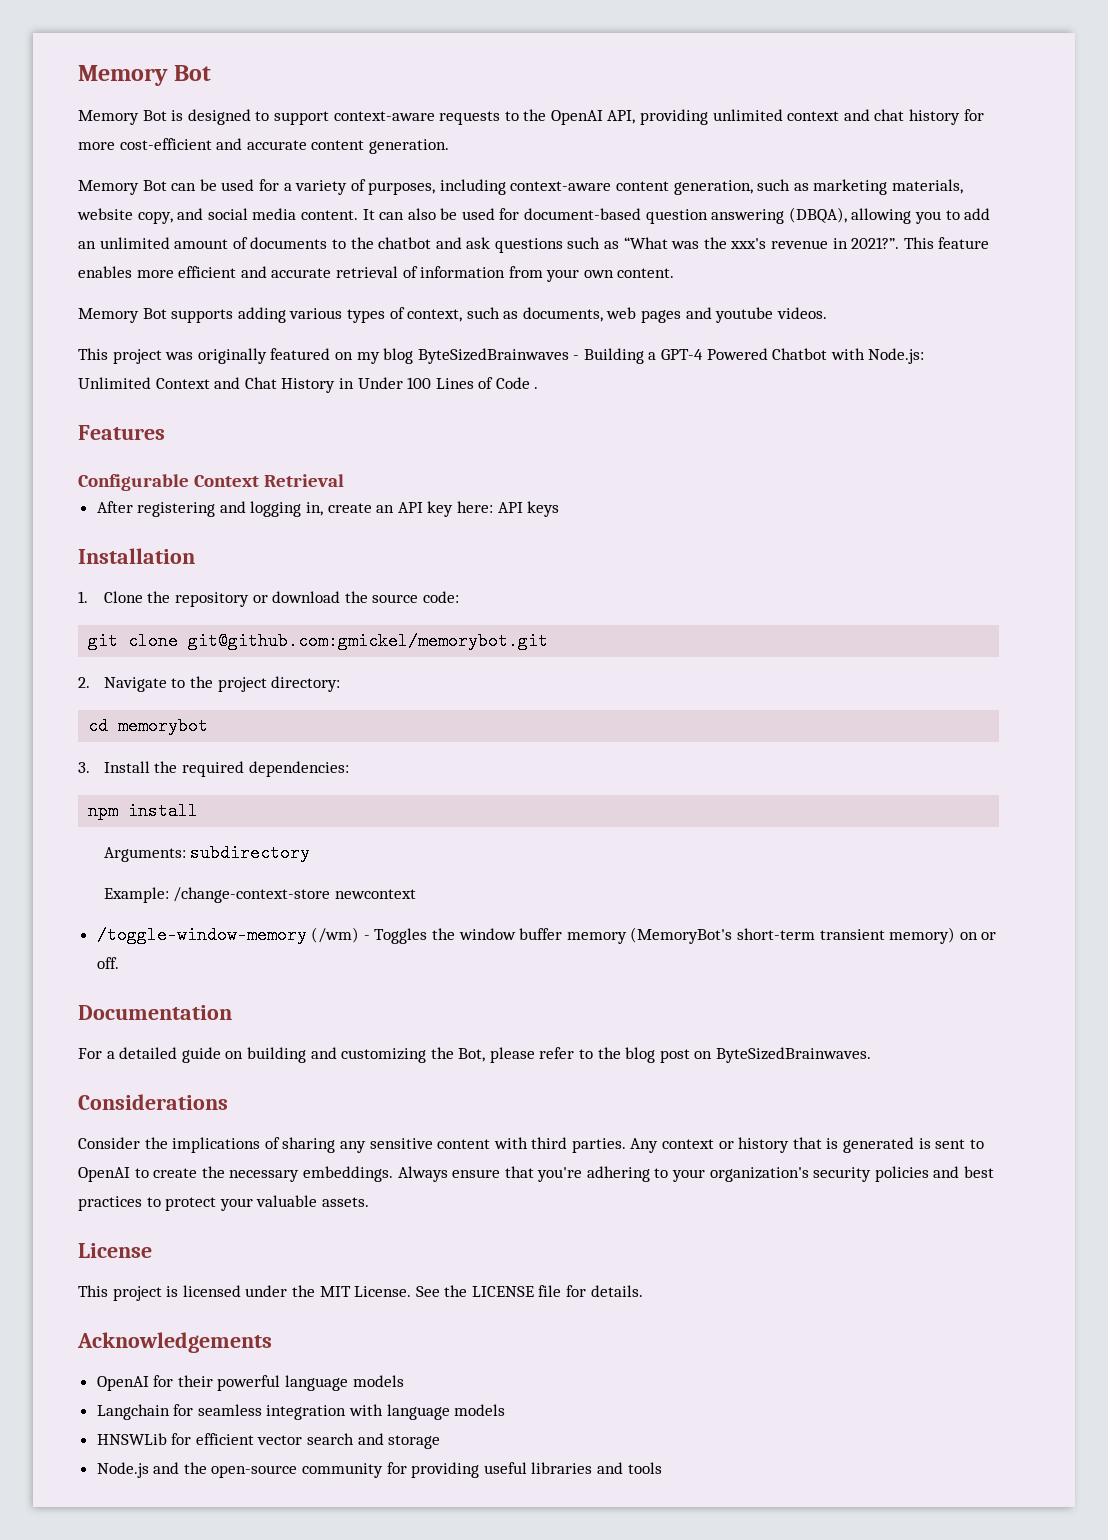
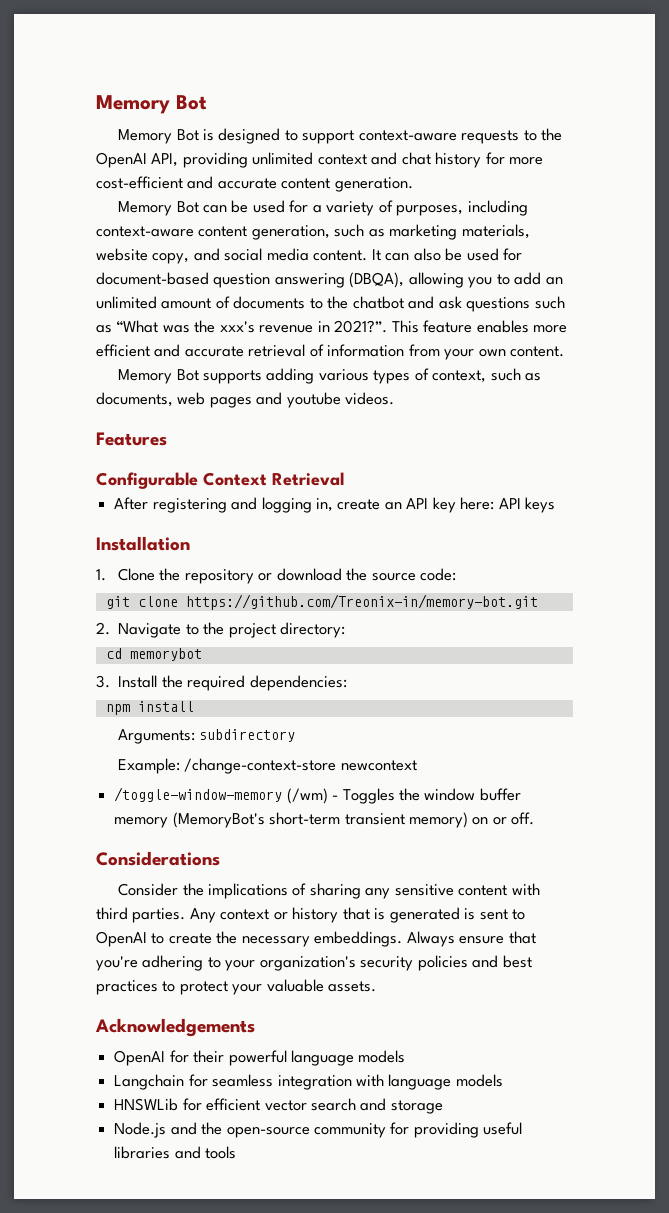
[78,348,925,364] [78,377,539,393] // This project was originally featured on my blog ByteSizedBrainwaves - Building a GPT-4 Powered Chatbot with Node.js: Unlimited Context and Chat History in Under 100 Lines of Code . -> (395, 398) none
[188,632,549,650] git@github.com:gmickel/memorybot.git -> [185,594,538,610] https://github.com/Treonix-in/memory-bot.git
[78,1005,232,1020] [78,1047,872,1063] // Documentation // For a detailed guide on building and customizing the Bot, please refer to the blog post on ByteSizedBrainwaves. -> (535, 818) none
[78,1243,152,1258] [78,1285,643,1301] // License // This project is licensed under the MIT License. See the LICENSE file for details. -> (377, 986) none

